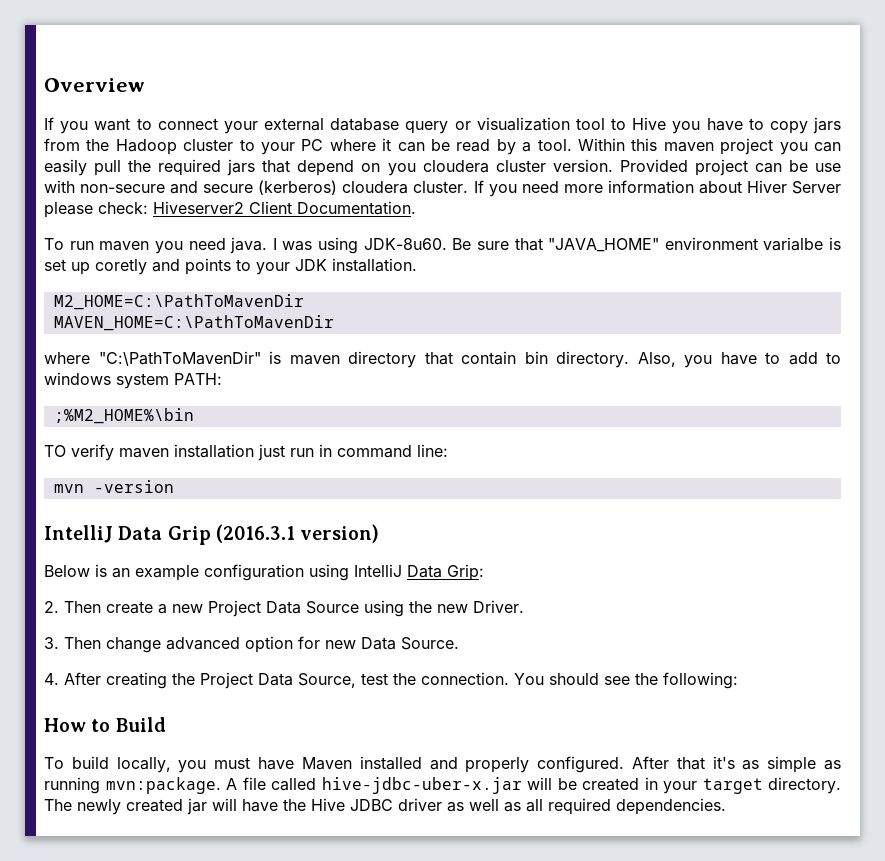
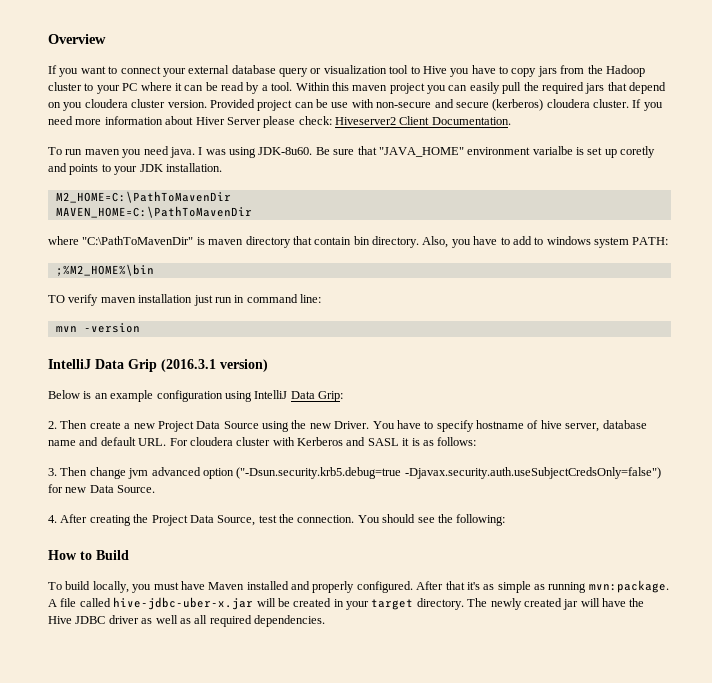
(524, 606) none -> [372,420,647,432] [48,437,477,446] You have to specify hostname of hive server, database name and default URL. For cloudera cluster with Kerberos and SASL it is as follows:
(161, 645) none -> [128,468,149,479] jvm
(293, 644) none -> [236,467,661,479] ("-Dsun.security.krb5.debug=true -Djavax.security.auth.useSubjectCredsOnly=false")

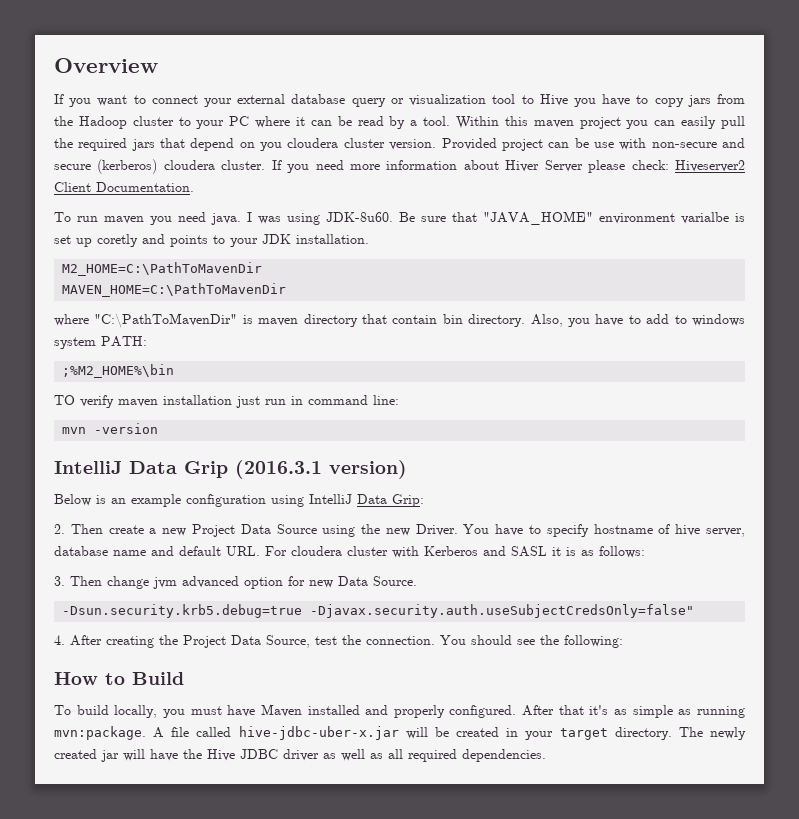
[236,467,661,479] ("-Dsun.security.krb5.debug=true -Djavax.security.auth.useSubjectCredsOnly=false") -> (283, 583) none
(156, 489) none -> [62,604,695,618] // -Dsun.security.krb5.debug=true -Djavax.security.auth.useSubjectCredsOnly=false"

